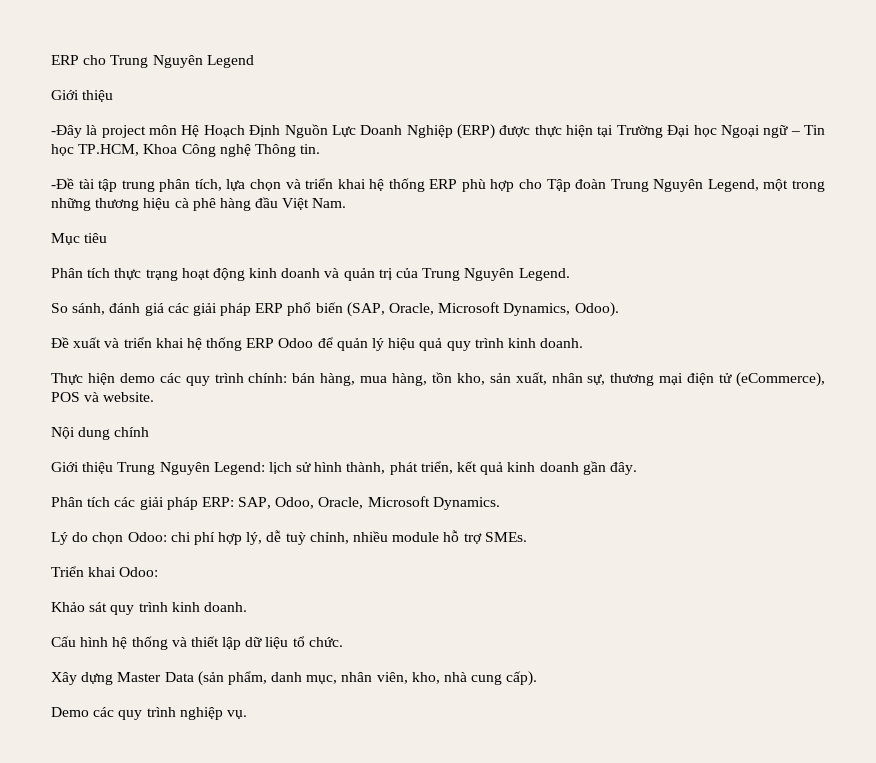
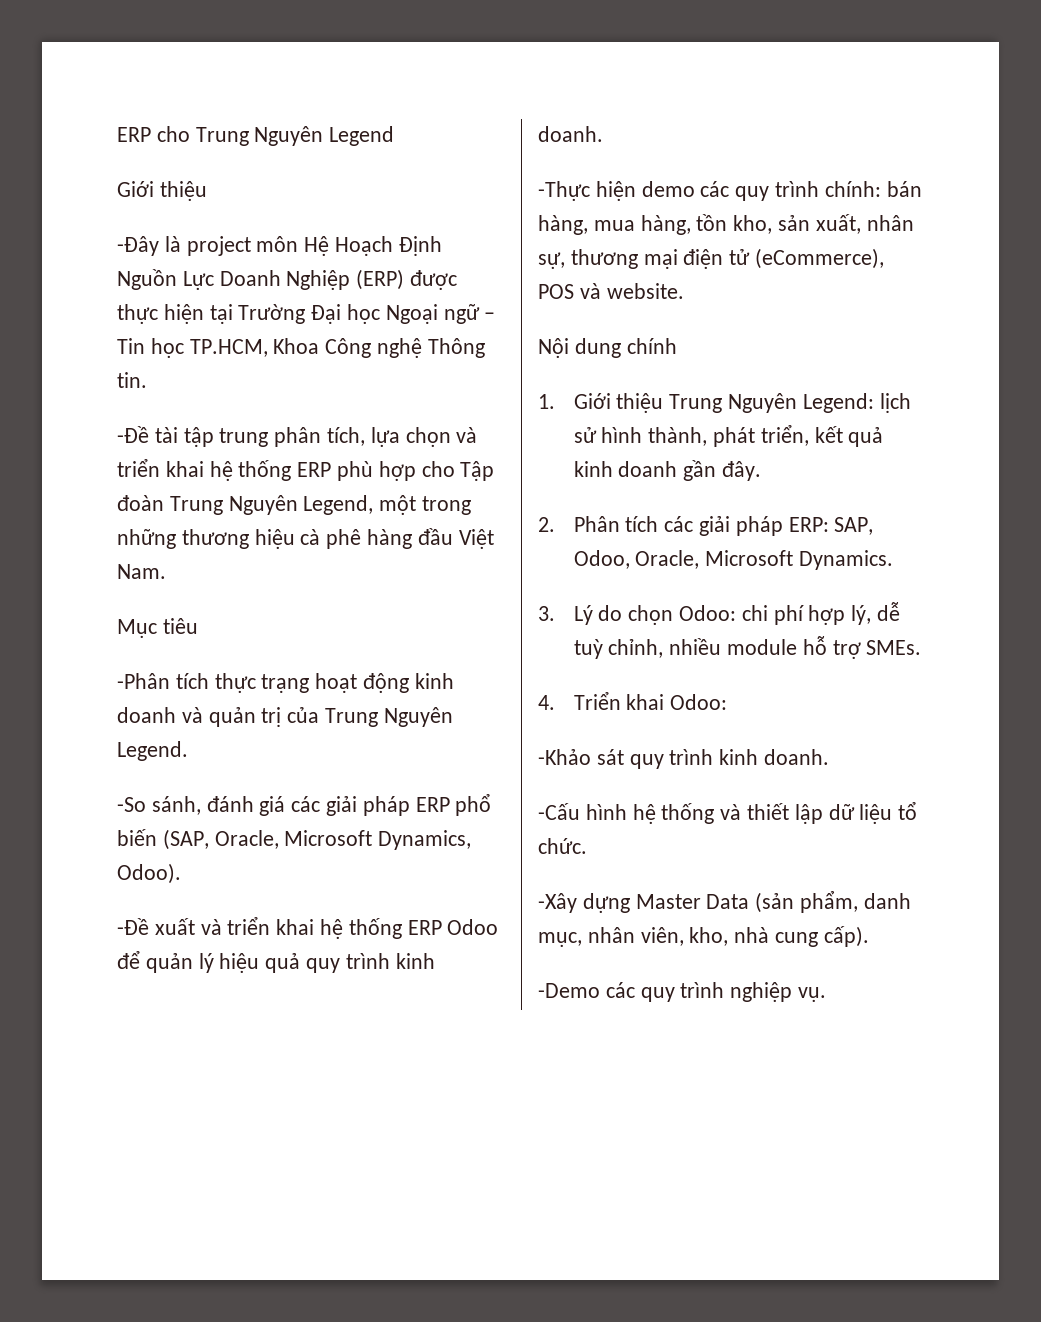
[51,268,83,278] Phân -> [117,673,170,689] -Phân
[51,303,68,313] So -> [117,797,146,812] -So
[51,337,69,348] Đề -> [117,918,149,935] -Đề
[51,373,83,385] Thực -> [538,181,590,201] -Thực
(150, 432) none -> [538,394,555,409] 1.
(637, 468) none -> [538,517,555,532] 2.
(500, 503) none -> [538,606,555,621] 3.
(527, 537) none -> [538,695,555,710] 4.
[51,602,85,612] Khảo -> [538,749,591,765] -Khảo
[51,636,76,647] Cấu -> [538,803,580,820] -Cấu
[51,672,77,685] Xây -> [538,893,577,913] -Xây
[51,707,89,717] Demo -> [538,983,600,998] -Demo

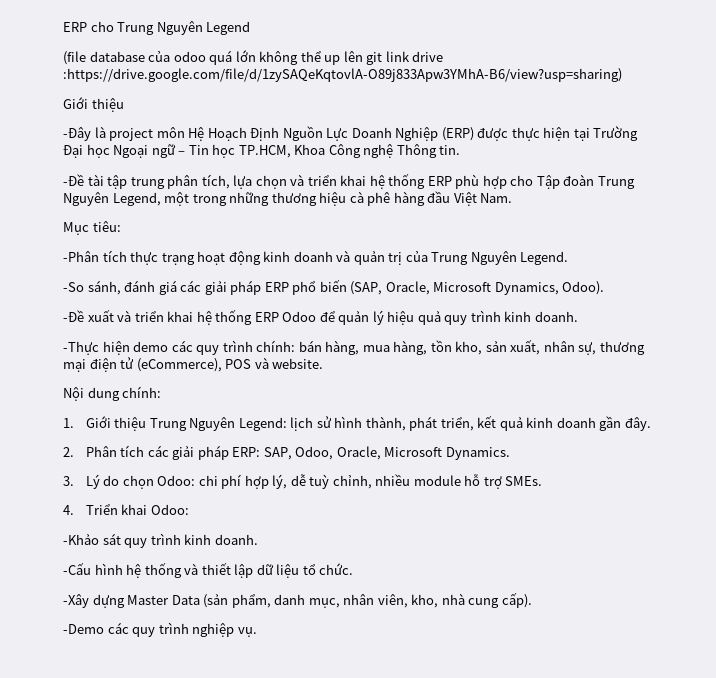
(395, 136) none -> [63,50,444,65] [63,68,622,82] // (file database của odoo quá lớn không thể up lên git link drive :https://drive.google.com/file/d/1zySAQeKqtovlA-O89j833Apw3YMhA-B6/view?usp=sharing)
[162,618,198,634] tiêu -> [92,221,121,232] tiêu:
[626,338,677,354] chính -> [122,386,162,398] chính:

